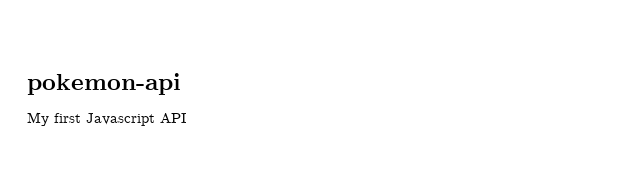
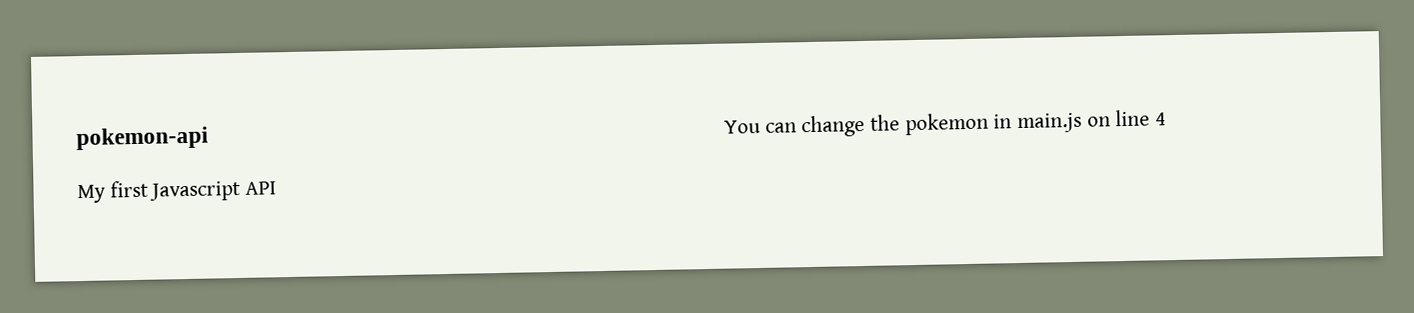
(186, 118) none -> [724,109,1167,138] // You can change the pokemon in main.js on line 4

